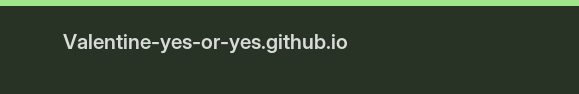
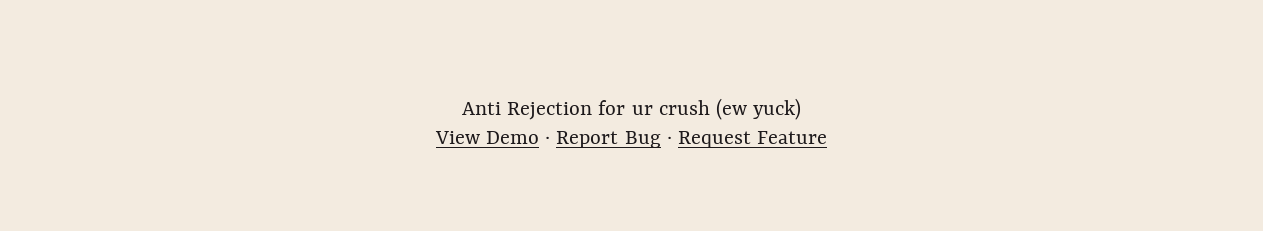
[63,34,348,54] Valentine-yes-or-yes.github.io -> [461,98,802,120] [434,131,828,148] Anti Rejection for ur crush (ew yuck) // View Demo · Report Bug · Request Feature

